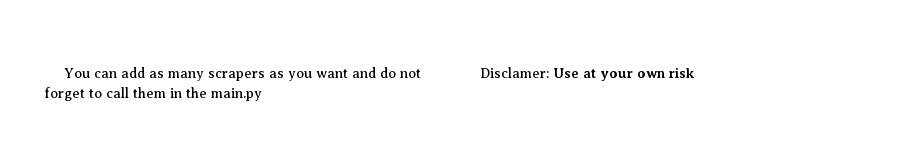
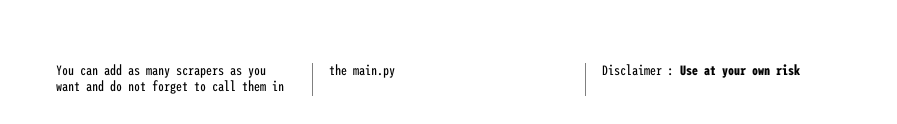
[480,67,549,78] Disclamer: -> [602,64,674,76] Disclaimer :

